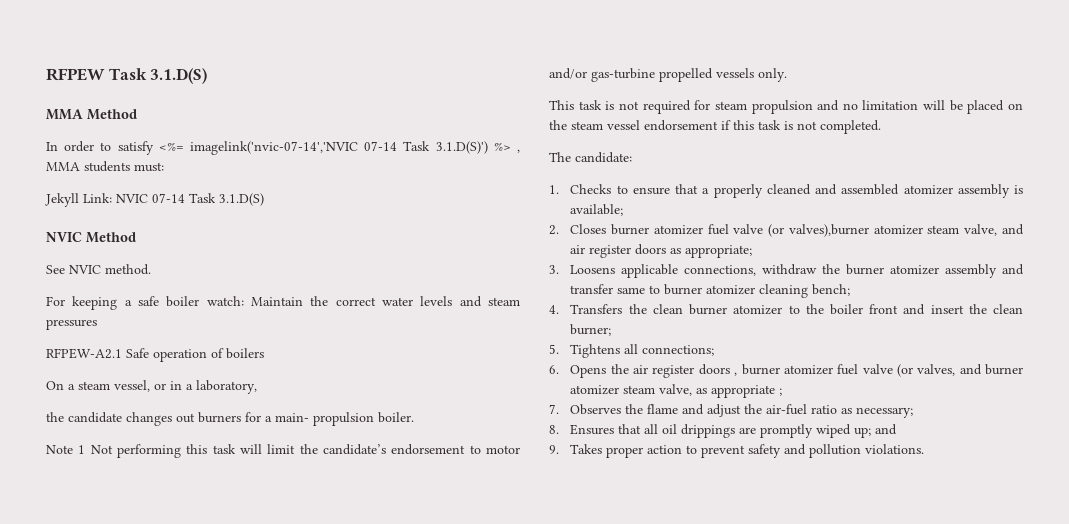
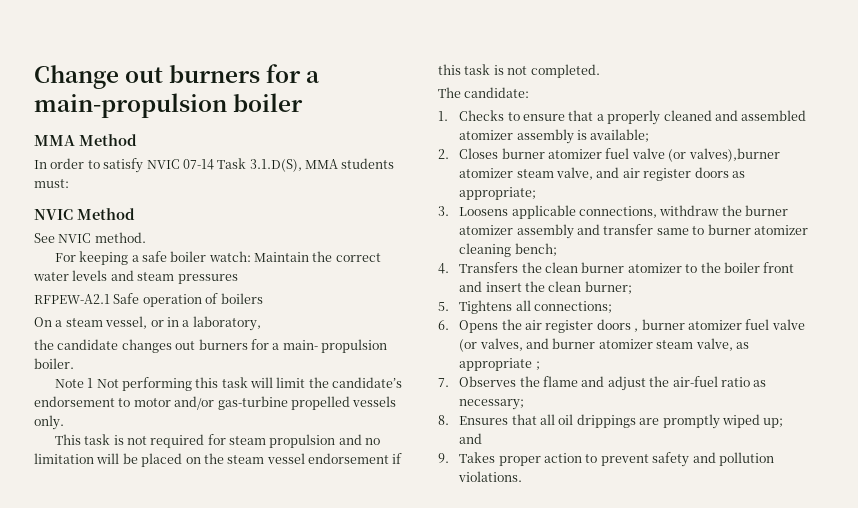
[46,68,208,84] RFPEW Task 3.1.D(S) -> [34,64,321,89] [34,93,304,118] Change out burners for a main-propulsion boiler
[158,141,520,155] [46,161,164,172] [45,193,264,207] <%= imagelink('nvic-07-14','NVIC 07-14 Task 3.1.D(S)') %> , MMA students must: // Jekyll Link: NVIC 07-14 Task 3.1.D(S) -> [146,158,395,172] [34,179,69,188] NVIC 07-14 Task 3.1.D(S), MMA students must:

